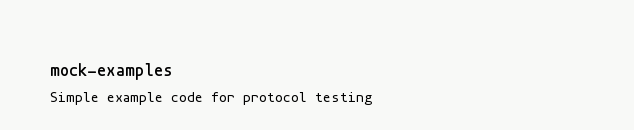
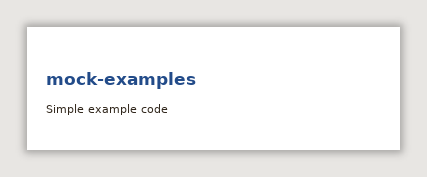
[211,92,373,105] for protocol testing -> (168, 108) none

